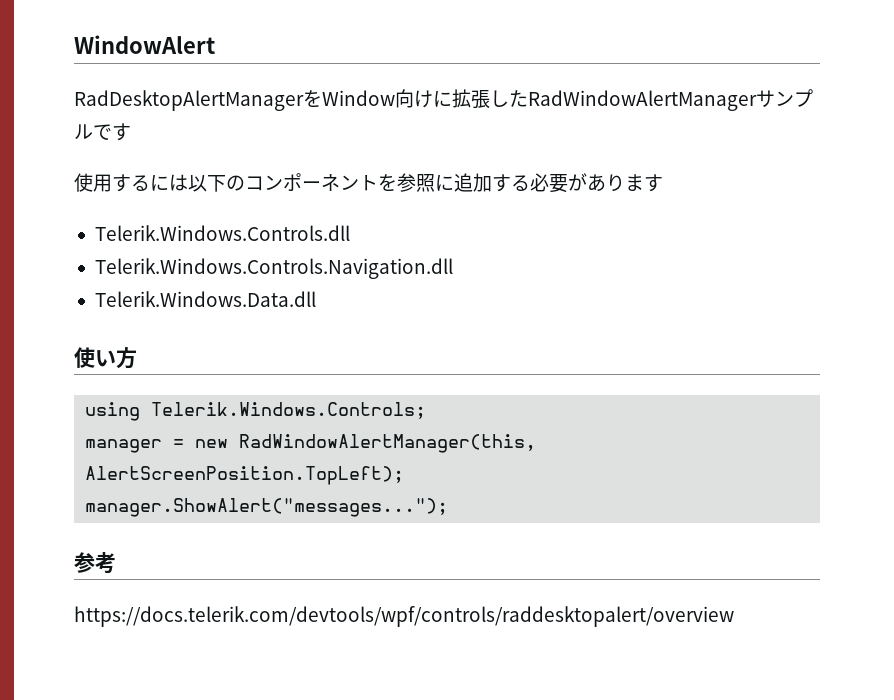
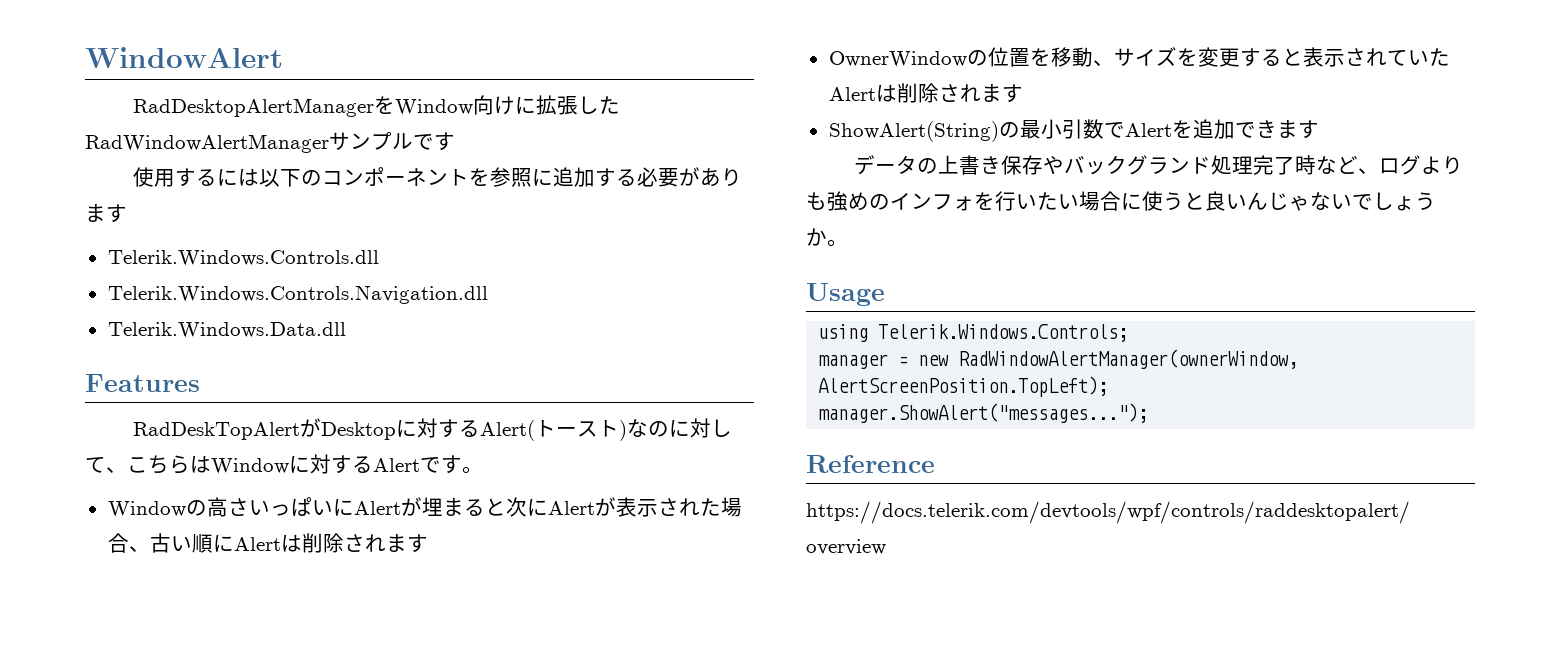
[74,347,137,369] 使い方 -> [85,374,200,392] [133,418,733,441] [85,454,483,474] [107,497,742,517] [107,533,428,553] [828,47,1450,67] [828,83,1023,103] [828,119,1319,142] [854,155,1464,175] [806,191,1436,211] [806,228,848,247] [806,283,885,306] Features // RadDeskTopAlertがDesktopに対するAlert(トースト)なのに対して、こちらはWindowに対するAlertです。 // Windowの高さいっぱいにAlertが埋まると次にAlertが表示された場合、古い順にAlertは削除されます // OwnerWindowの位置を移動、サイズを変更すると表示されていたAlertは削除されます // ShowAlert(String)の最小引数でAlertを追加できます // データの上書き保存やバックグランド処理完了時など、ログよりも強めのインフォを行いたい場合に使うと良いんじゃないでしょうか。 // Usage
[239,434,537,453] RadWindowAlertManager(this, -> [958,349,1299,369] RadWindowAlertManager(ownerWindow,
[74,552,116,574] 参考 -> [806,455,935,473] Reference

